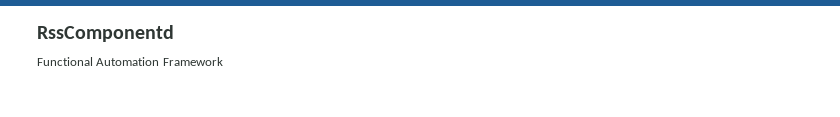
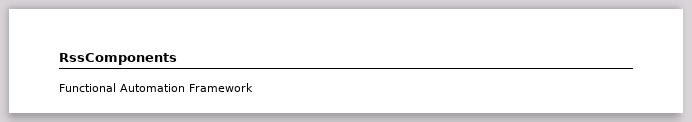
[37,25,174,42] RssComponentd -> [59,53,177,65] RssComponents

